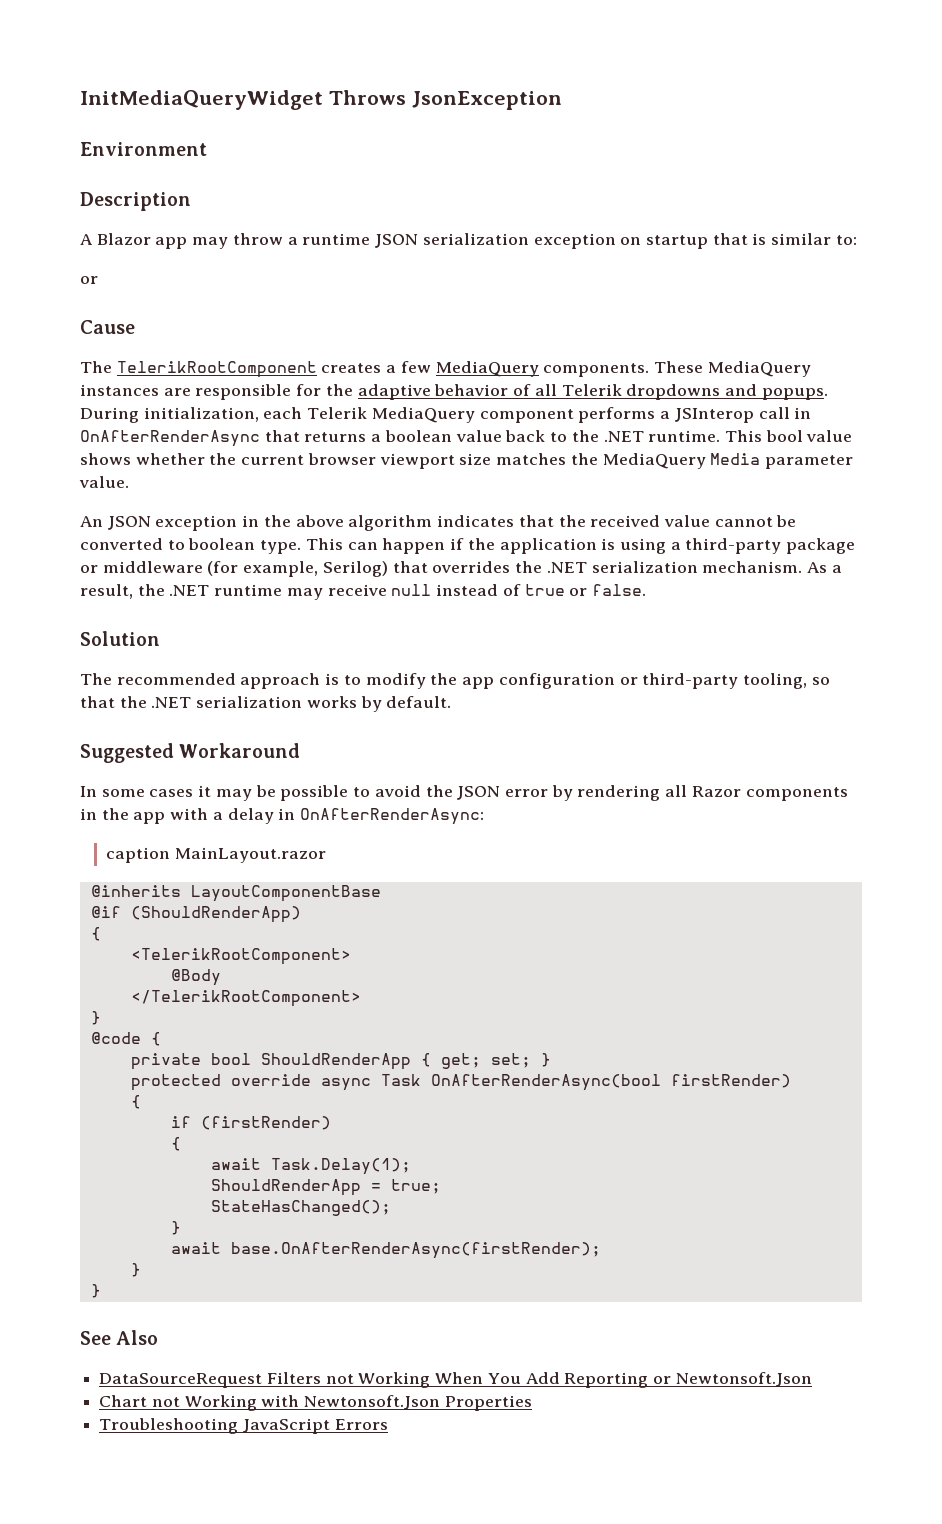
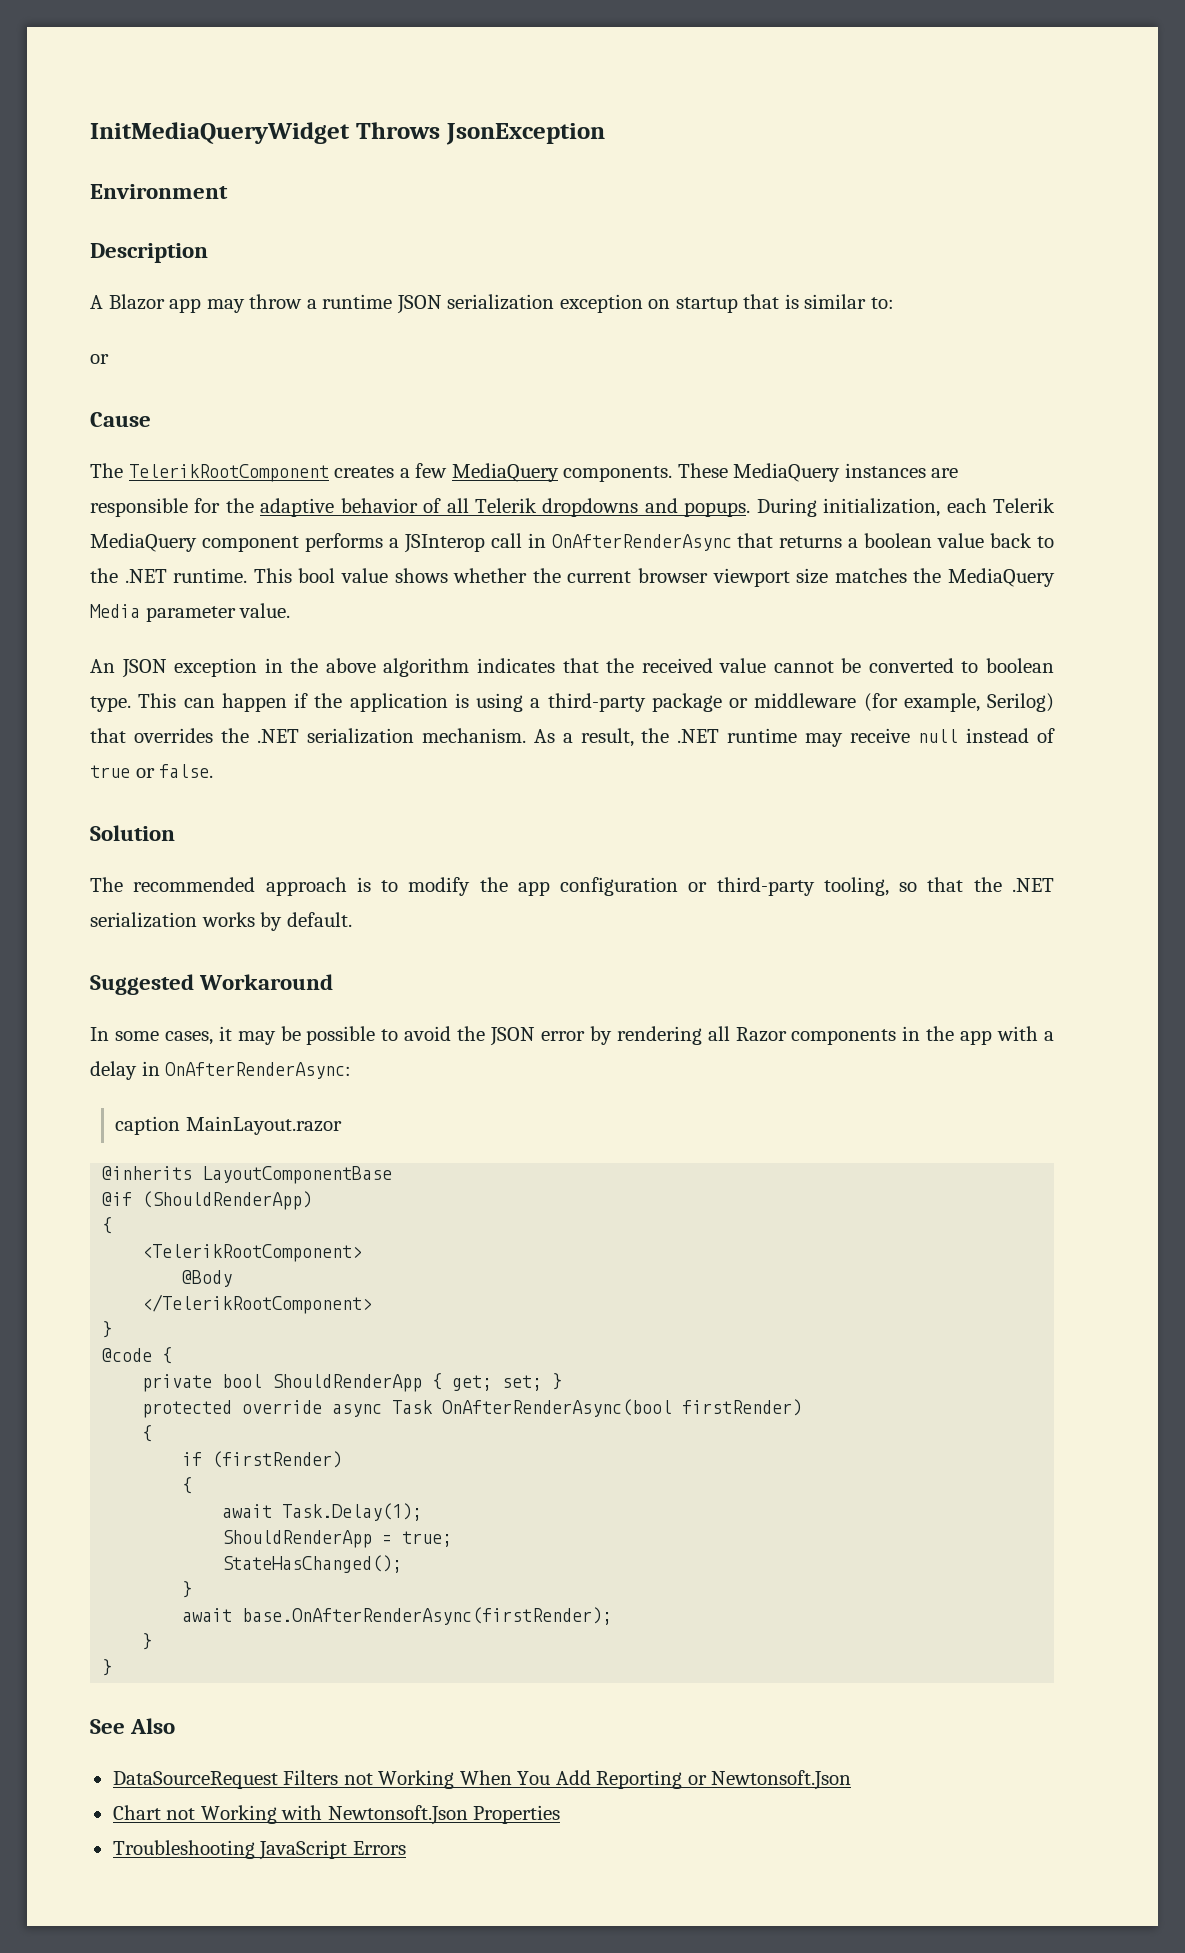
[149,789,194,797] cases -> [164,1031,213,1045] cases,

